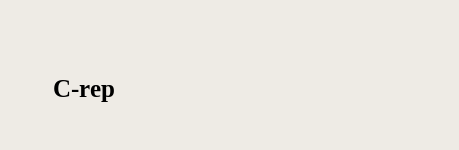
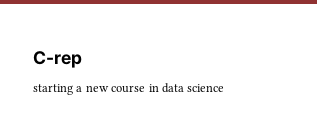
(115, 91) none -> [33,83,225,95] // starting a new course in data science

